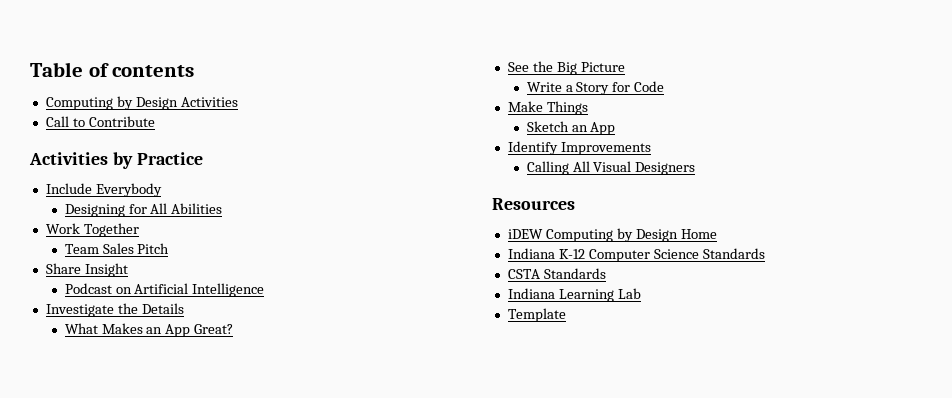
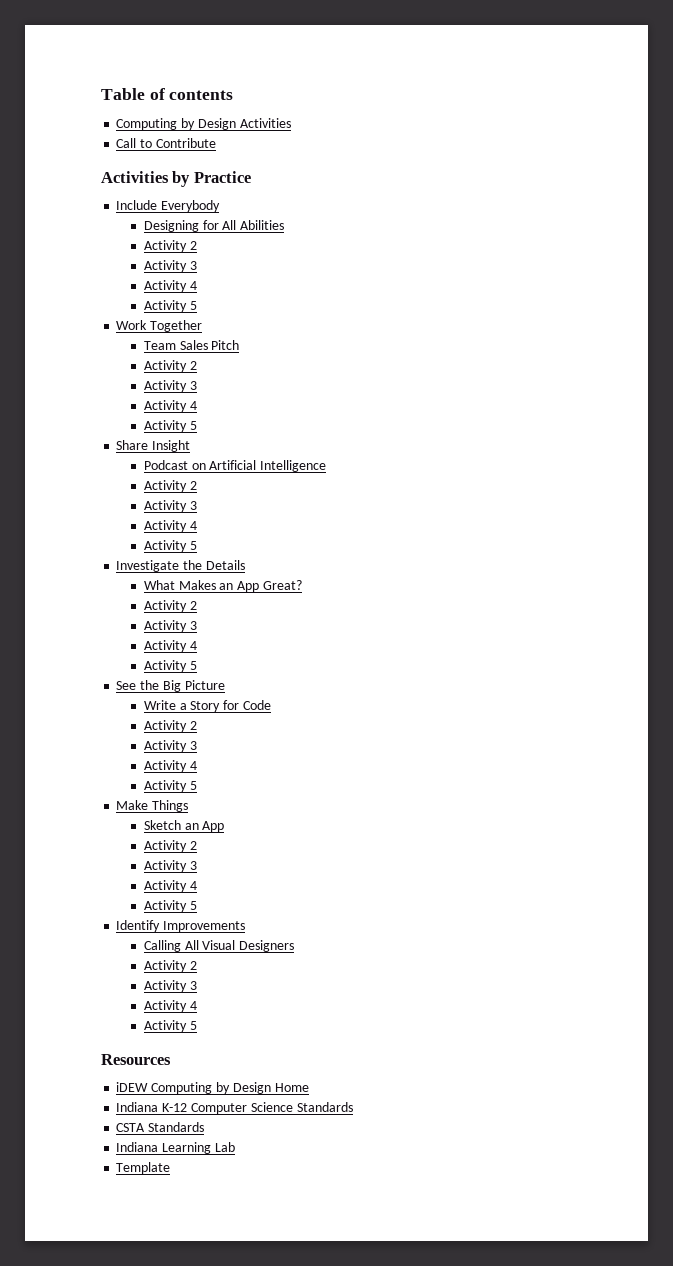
(223, 208) none -> [143,240,197,252] [143,260,197,272] [143,280,197,292] [143,300,197,312] // Activity 2 // Activity 3 // Activity 4 // Activity 5
(170, 248) none -> [143,360,197,372] [143,380,197,392] [143,400,197,412] [143,420,197,432] // Activity 2 // Activity 3 // Activity 4 // Activity 5
(265, 290) none -> [143,480,197,492] [143,500,197,512] [143,520,197,532] [143,540,197,552] // Activity 2 // Activity 3 // Activity 4 // Activity 5
(234, 329) none -> [143,600,197,612] [143,620,197,632] [143,640,197,652] [143,660,197,672] // Activity 2 // Activity 3 // Activity 4 // Activity 5
(665, 86) none -> [143,720,197,732] [143,740,197,752] [143,760,197,772] [143,780,197,792] // Activity 2 // Activity 3 // Activity 4 // Activity 5
(616, 128) none -> [143,840,197,852] [143,860,197,872] [143,880,197,892] [143,900,197,912] // Activity 2 // Activity 3 // Activity 4 // Activity 5
(696, 168) none -> [143,960,197,972] [143,980,197,992] [143,1000,197,1012] [143,1020,197,1032] // Activity 2 // Activity 3 // Activity 4 // Activity 5

